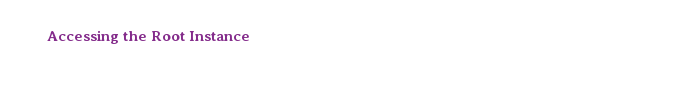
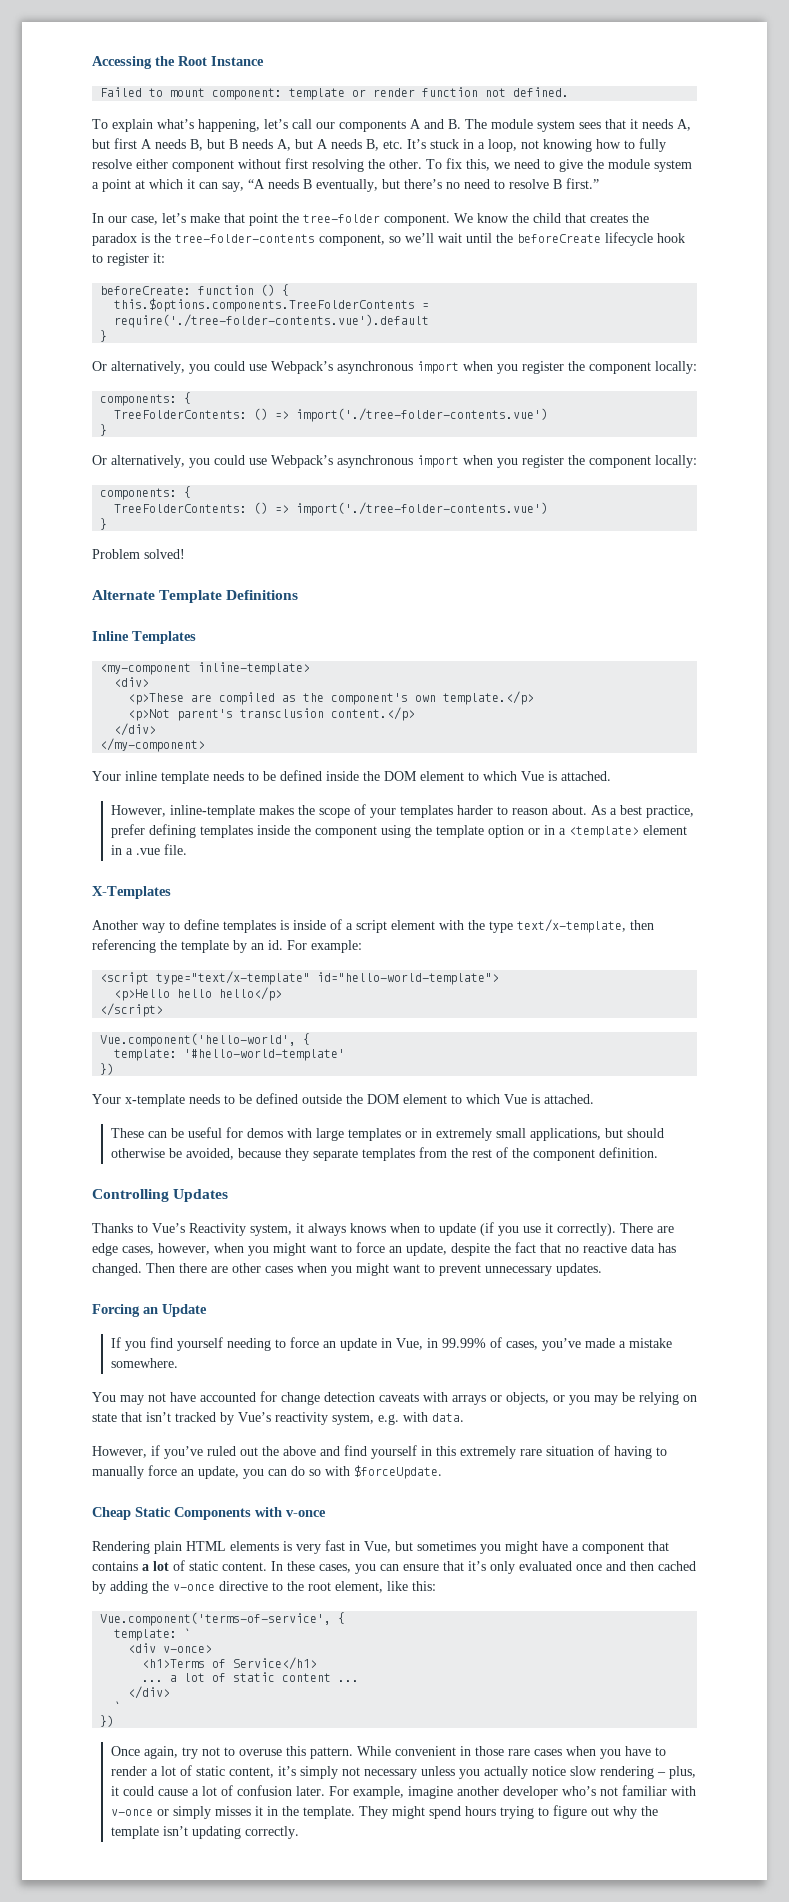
(251, 36) none -> [100,87,570,100] [92,119,691,132] [92,138,666,152] [92,158,692,172] [92,178,599,192] [92,213,649,226] [92,232,685,246] [92,253,165,266] [100,284,290,296] [114,298,430,312] [114,314,430,328] [100,330,108,342] [92,361,697,374] [100,392,192,406] [114,408,549,422] [100,424,108,436] [92,455,697,468] [100,486,192,500] [114,502,549,516] [100,518,108,530] [92,549,185,559] [92,590,299,603] [92,631,196,644] [100,662,311,675] [114,677,150,687] [128,691,535,705] [128,707,416,721] [114,723,157,736] [100,738,206,752] [92,770,611,784] [110,804,694,818] [110,824,687,838] [110,844,187,855] [92,886,171,899] [92,919,654,933] [92,939,362,953] [100,971,500,985] [114,987,283,1001] [100,1003,164,1017] [100,1033,311,1047] [114,1049,346,1061] [100,1063,115,1075] [92,1093,594,1107] [110,1127,664,1141] [110,1147,658,1161] [92,1189,229,1202] [92,1222,674,1236] [92,1242,676,1256] [92,1263,602,1276] [92,1304,207,1317] [110,1337,672,1351] [110,1358,178,1368] [92,1391,697,1405] [92,1412,464,1425] [92,1445,667,1459] [92,1465,442,1479] [92,1507,326,1520] [92,1540,669,1554] [92,1560,696,1574] [92,1581,436,1594] [100,1612,346,1626] [114,1628,192,1641] [128,1643,213,1653] [142,1657,318,1670] [142,1672,360,1682] [128,1686,171,1699] [114,1701,122,1711] [100,1715,115,1727] [110,1746,666,1759] [110,1765,696,1779] [110,1785,696,1799] [110,1805,658,1819] [110,1826,299,1839] // Failed to mount component: template or render function not defined. // To explain what’s happening, let’s call our components A and B. The module system sees that it needs A, but first A needs B, but B needs A, but A needs B, etc. It’s stuck in a loop, not knowing how to fully resolve either component without first resolving the other. To fix this, we need to give the module system a point at which it can say, “A needs B eventually, but there’s no need to resolve B first.” // In our case, let’s make that point the tree-folder component. We know the child that creates the paradox is the tree-folder-contents component, so we’ll wait until the beforeCreate lifecycle hook to register it: // beforeCreate: function () { // this.$options.components.TreeFolderContents = require('./tree-folder-contents.vue').default // } // Or alternatively, you could use Webpack’s asynchronous import when you register the component locally: // components: { // TreeFolderContents: () => import('./tree-folder-contents.vue') // } // Or alternatively, you could use Webpack’s asynchronous import when you register the component locally: // components: { // TreeFolderContents: () => import('./tree-folder-contents.vue') // } // Problem solved! // Alternate Template Definitions // Inline Templates // <my-component inline-template> // <div> // <p>These are compiled as the component's own template.</p> // <p>Not parent's transclusion content.</p> // </div> // </my-component> // Your inline template needs to be defined inside the DOM element to which Vue is attached. // However, inline-template makes the scope of your templates harder to reason about. As a best practice, prefer defining templates inside the component using the template option or in a <template> element in a .vue file. // X-Templates // Another way to define templates is inside of a script element with the type text/x-template, then referencing the template by an id. For example: // <script type="text/x-template" id="hello-world-template"> // <p>Hello hello hello</p> // </script> // Vue.component('hello-world', { // template: '#hello-world-template' // }) // Your x-template needs to be defined outside the DOM element to which Vue is attached. // These can be useful for demos with large templates or in extremely small applications, but should otherwise be avoided, because they separate templates from the rest of the component definition. // Controlling Updates // Thanks to Vue’s Reactivity system, it always knows when to update (if you use it correctly). There are edge cases, however, when you might want to force an update, despite the fact that no reactive data has changed. Then there are other cases when you might want to prevent unnecessary updates. // Forcing an Update // If you find yourself needing to force an update in Vue, in 99.99% of cases, you’ve made a mistake somewhere. // You may not have accounted for change detection caveats with arrays or objects, or you may be relying on state that isn’t tracked by Vue’s reactivity system, e.g. with data. // However, if you’ve ruled out the above and find yourself in this extremely rare situation of having to manually force an update, you can do so with $forceUpdate. // Cheap Static Components with v-once // Rendering plain HTML elements is very fast in Vue, but sometimes you might have a component that contains a lot of static content. In these cases, you can ensure that it’s only evaluated once and then cached by adding the v-once directive to the root element, like this: // Vue.component('terms-of-service', { // template: ` // <div v-once> // <h1>Terms of Service</h1> // ... a lot of static content ... // </div> // ` // }) // Once again, try not to overuse this pattern. While convenient in those rare cases when you have to render a lot of static content, it’s simply not necessary unless you actually notice slow rendering – plus, it could cause a lot of confusion later. For example, imagine another developer who’s not familiar with v-once or simply misses it in the template. They might spend hours trying to figure out why the template isn’t updating correctly.

